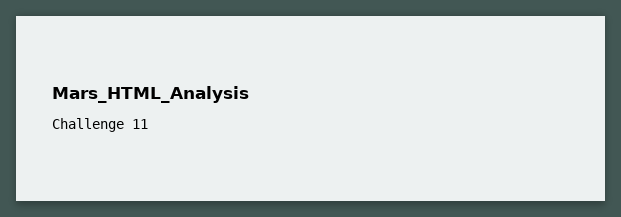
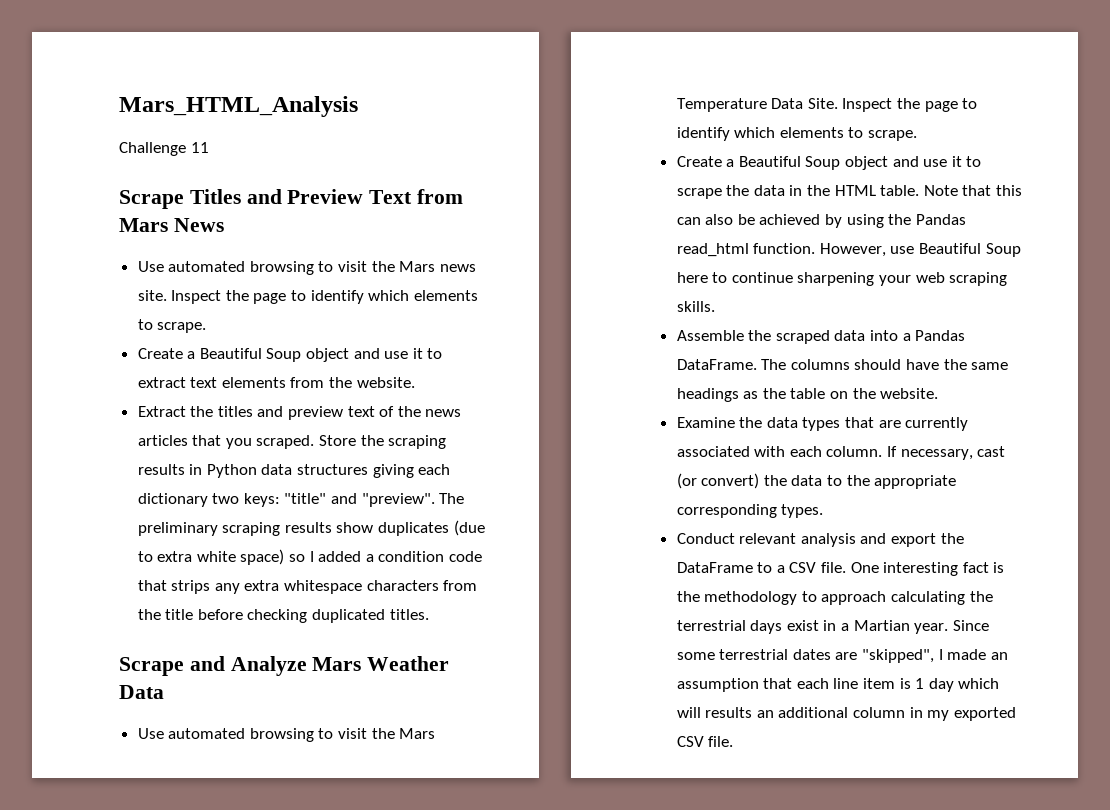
(148, 124) none -> [119,189,464,209] [119,218,224,232] [137,261,476,275] [137,290,478,304] [137,319,207,333] [137,348,443,362] [137,377,415,388] [137,406,462,420] [137,435,447,449] [137,464,451,478] [137,493,465,507] [137,520,485,536] [137,549,483,565] [137,580,478,594] [137,609,429,623] [119,656,450,676] [119,685,164,699] [137,728,436,742] [676,98,978,112] [676,127,918,141] [676,156,982,170] [676,185,1023,199] [676,214,966,228] [676,243,1021,257] [676,272,1008,286] [676,301,715,312] [676,330,966,344] [676,359,1009,370] [676,388,939,402] [676,417,969,431] [676,446,1006,460] [676,473,957,489] [676,504,824,518] [676,533,964,547] [676,562,1005,576] [676,591,993,605] [676,620,989,634] [676,649,1008,663] [676,678,1000,692] [676,707,1016,721] [676,736,734,747] // Scrape Titles and Preview Text from Mars News // Use automated browsing to visit the Mars news site. Inspect the page to identify which elements to scrape. // Create a Beautiful Soup object and use it to extract text elements from the website. // Extract the titles and preview text of the news articles that you scraped. Store the scraping results in Python data structures giving each dictionary two keys: "title" and "preview". The preliminary scraping results show duplicates (due to extra white space) so I added a condition code that strips any extra whitespace characters from the title before checking duplicated titles. // Scrape and Analyze Mars Weather Data // Use automated browsing to visit the Mars Temperature Data Site. Inspect the page to identify which elements to scrape. // Create a Beautiful Soup object and use it to scrape the data in the HTML table. Note that this can also be achieved by using the Pandas read_html function. However, use Beautiful Soup here to continue sharpening your web scraping skills. // Assemble the scraped data into a Pandas DataFrame. The columns should have the same headings as the table on the website. // Examine the data types that are currently associated with each column. If necessary, cast (or convert) the data to the appropriate corresponding types. // Conduct relevant analysis and export the DataFrame to a CSV file. One interesting fact is the methodology to approach calculating the terrestrial days exist in a Martian year. Since some terrestrial dates are "skipped", I made an assumption that each line item is 1 day which will results an additional column in my exported CSV file.

